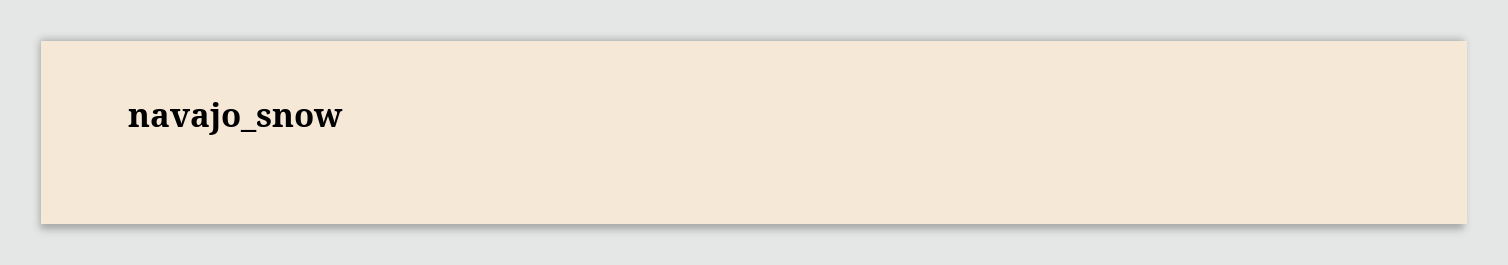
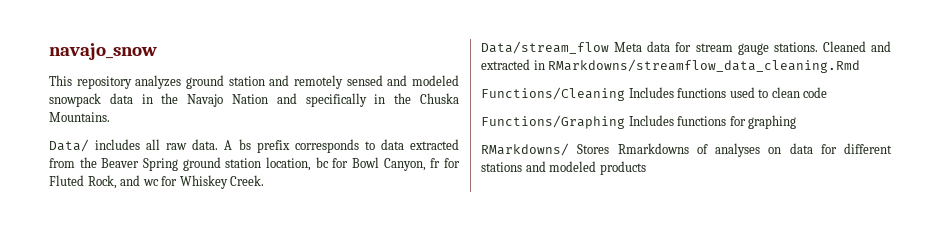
(343, 118) none -> [49,75,460,89] [49,93,460,107] [49,112,110,122] [49,139,459,153] [49,157,461,171] [49,175,265,189] [481,41,891,55] [481,59,861,73] [481,87,828,101] [481,115,797,129] [481,143,892,157] [481,161,646,175] // This repository analyzes ground station and remotely sensed and modeled snowpack data in the Navajo Nation and specifically in the Chuska Mountains. // Data/ includes all raw data. A bs prefix corresponds to data extracted from the Beaver Spring ground station location, bc for Bowl Canyon, fr for Fluted Rock, and wc for Whiskey Creek. // Data/stream_flow Meta data for stream gauge stations. Cleaned and extracted in RMarkdowns/streamflow_data_cleaning.Rmd // Functions/Cleaning Includes functions used to clean code // Functions/Graphing Includes functions for graphing // RMarkdowns/ Stores Rmarkdowns of analyses on data for different stations and modeled products

